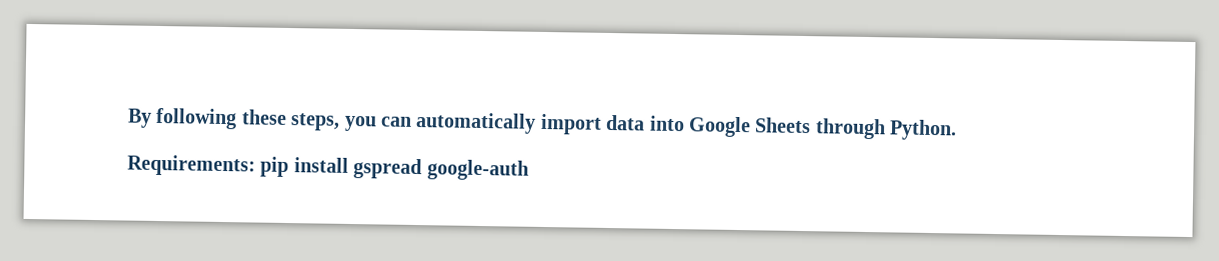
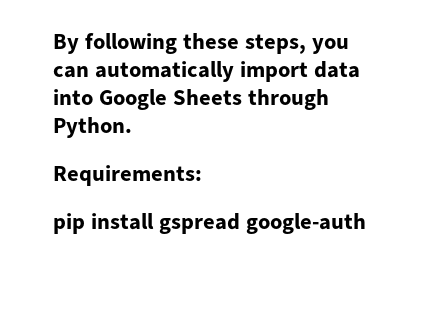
(256, 165) none -> (202, 175) //

